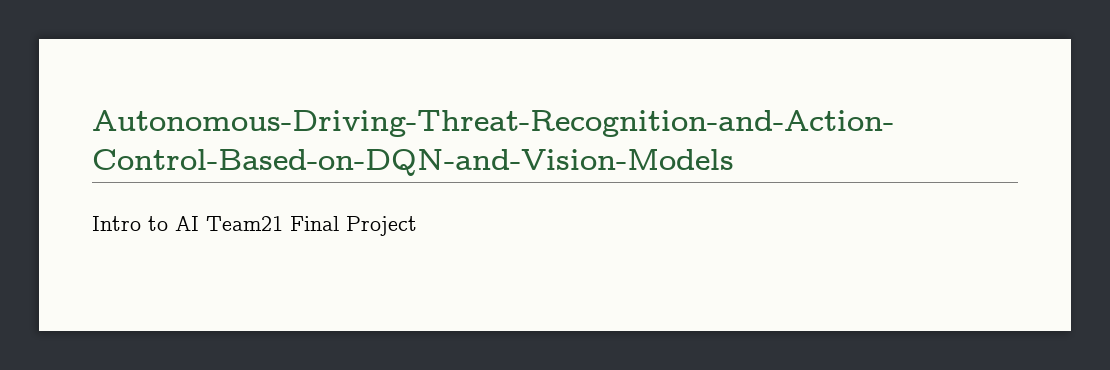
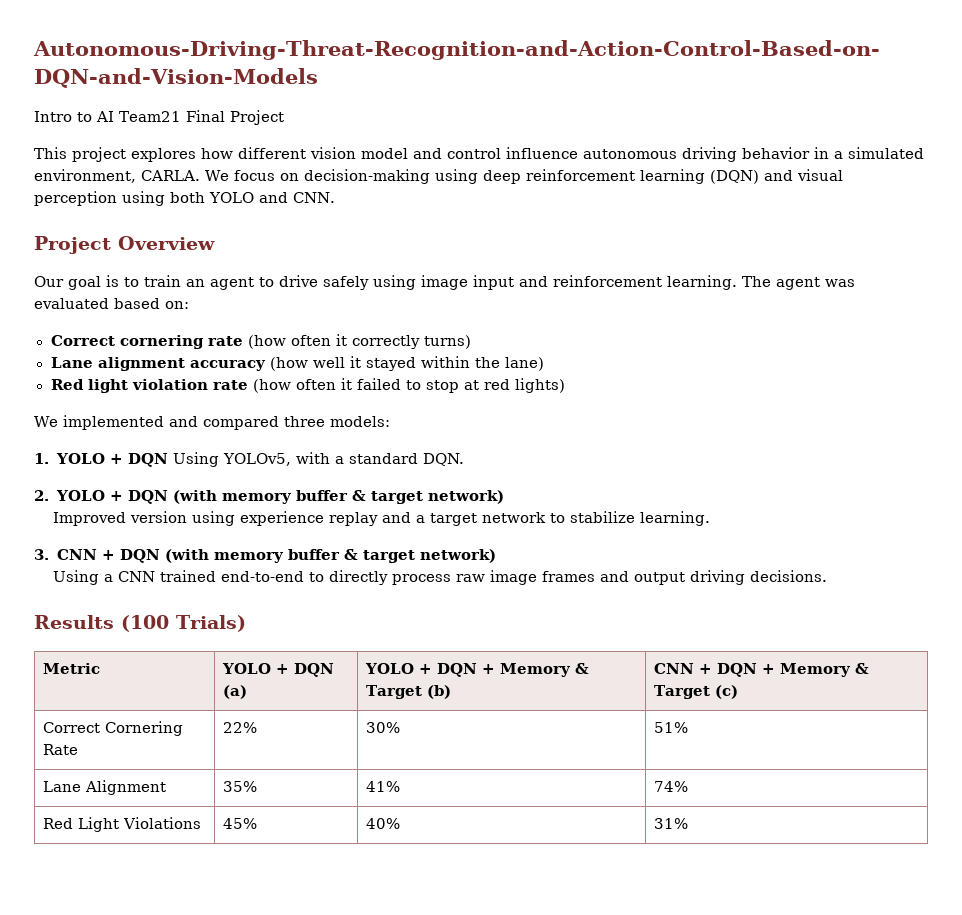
(417, 226) none -> [34,147,924,162] [34,169,843,184] [34,191,335,206] [34,236,215,254] [34,275,855,290] [34,298,189,309] [50,334,471,349] [50,356,544,371] [50,378,565,393] [34,415,390,430] [34,452,465,467] [34,490,504,504] [52,511,710,526] [34,549,496,563] [52,570,827,585] [34,615,246,632] [43,663,101,674] [222,663,335,677] [223,685,248,699] [365,663,590,677] [366,685,452,699] [654,663,870,677] [654,685,739,699] [43,721,184,736] [43,744,79,755] [223,722,258,733] [366,722,401,733] [654,722,689,733] [43,780,167,795] [223,781,258,792] [366,781,401,792] [654,781,689,792] [43,817,202,832] [223,818,258,829] [366,818,401,829] [654,818,689,829] // This project explores how different vision model and control influence autonomous driving behavior in a simulated environment, CARLA. We focus on decision-making using deep reinforcement learning (DQN) and visual perception using both YOLO and CNN. // Project Overview // Our goal is to train an agent to drive safely using image input and reinforcement learning. The agent was evaluated based on: // Correct cornering rate (how often it correctly turns) // Lane alignment accuracy (how well it stayed within the lane) // Red light violation rate (how often it failed to stop at red lights) // We implemented and compared three models: // 1. YOLO + DQN Using YOLOv5, with a standard DQN. // 2. YOLO + DQN (with memory buffer & target network) // Improved version using experience replay and a target network to stabilize learning. // 3. CNN + DQN (with memory buffer & target network) // Using a CNN trained end-to-end to directly process raw image frames and output driving decisions. // Results (100 Trials) // Metric | YOLO + DQN (a) | YOLO + DQN + Memory & Target (b) | CNN + DQN + Memory & Target (c) // Correct Cornering Rate | 22% | 30% | 51% // Lane Alignment | 35% | 41% | 74% // Red Light Violations | 45% | 40% | 31%

